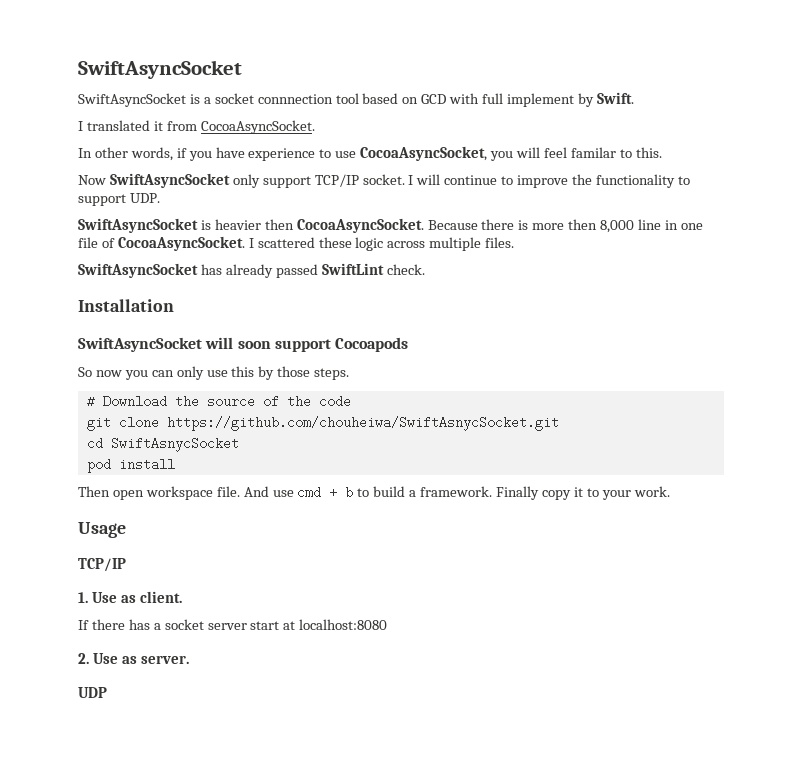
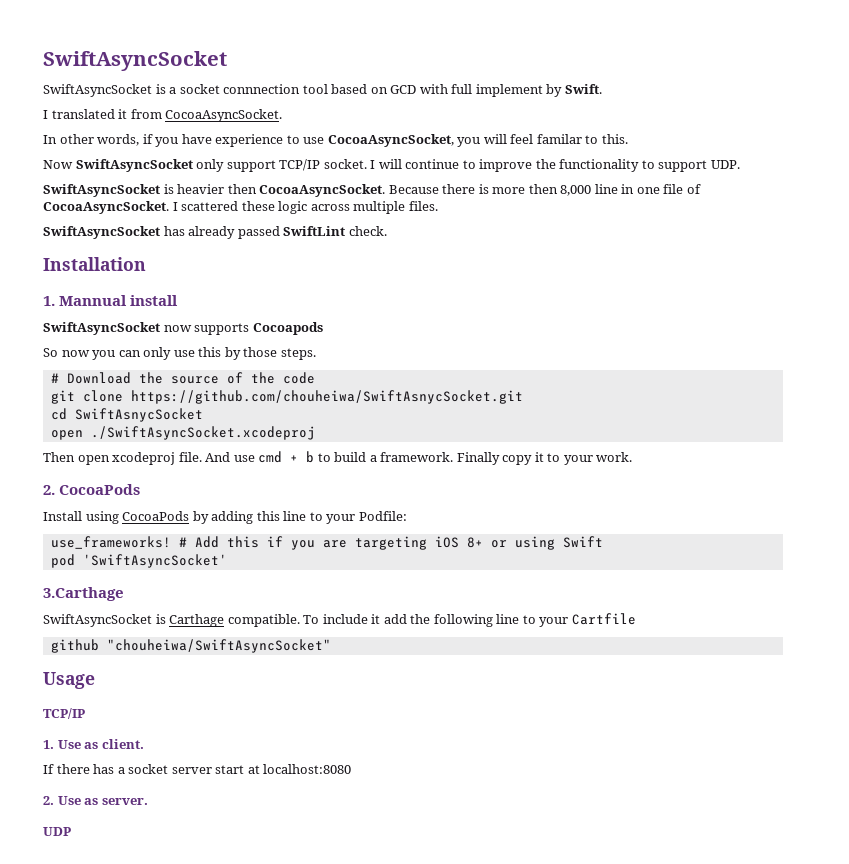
[78,337,331,352] SwiftAsyncSocket will soon support -> [43,295,179,306] [43,322,250,335] 1. Mannual install // SwiftAsyncSocket now supports
[86,458,175,473] pod install -> [50,426,315,440] open ./SwiftAsyncSocket.xcodeproj
[145,486,213,500] workspace -> [112,452,176,465] xcodeproj
(670, 491) none -> [43,484,141,495] [43,511,407,524] [50,536,603,550] [50,554,227,568] [43,587,124,601] [43,613,636,627] [50,639,331,653] // 2. CocoaPods // Install using CocoaPods by adding this line to your Podfile: // use_frameworks! # Add this if you are targeting iOS 8+ or using Swift // pod 'SwiftAsyncSocket' // 3.Carthage // SwiftAsyncSocket is Carthage compatible. To include it add the following line to your Cartfile // github "chouheiwa/SwiftAsyncSocket"

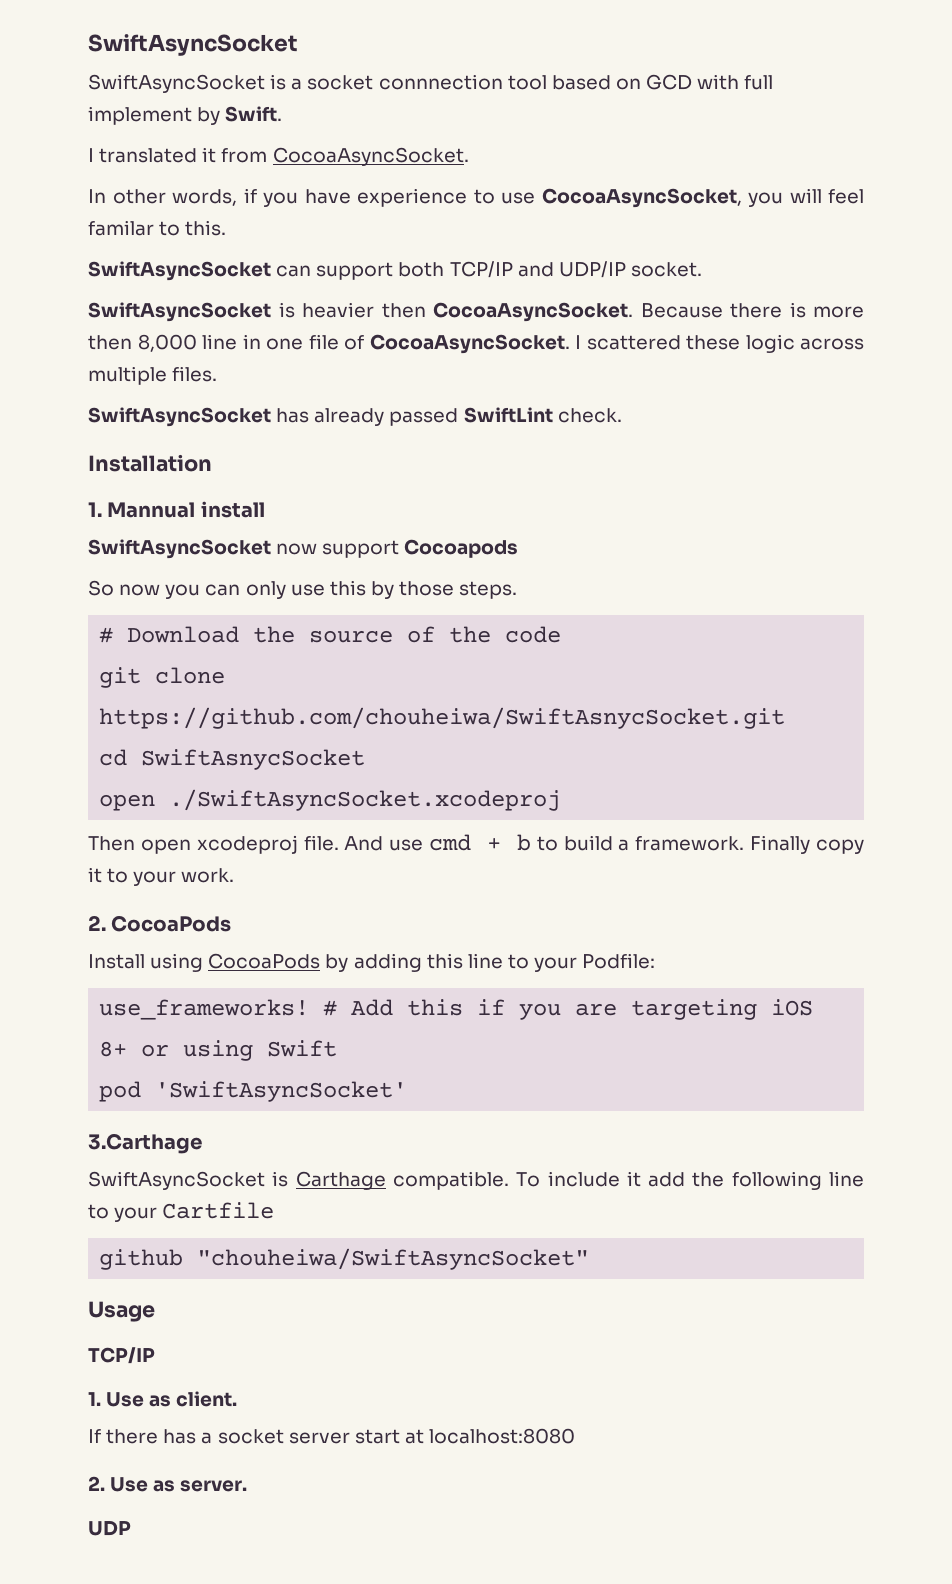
[43,159,740,172] Now SwiftAsyncSocket only support TCP/IP socket. I will continue to improve the functionality to support UDP. -> [88,261,702,281] SwiftAsyncSocket can support both TCP/IP and UDP/IP socket.
[194,323,250,335] supports -> [322,540,400,558] support

